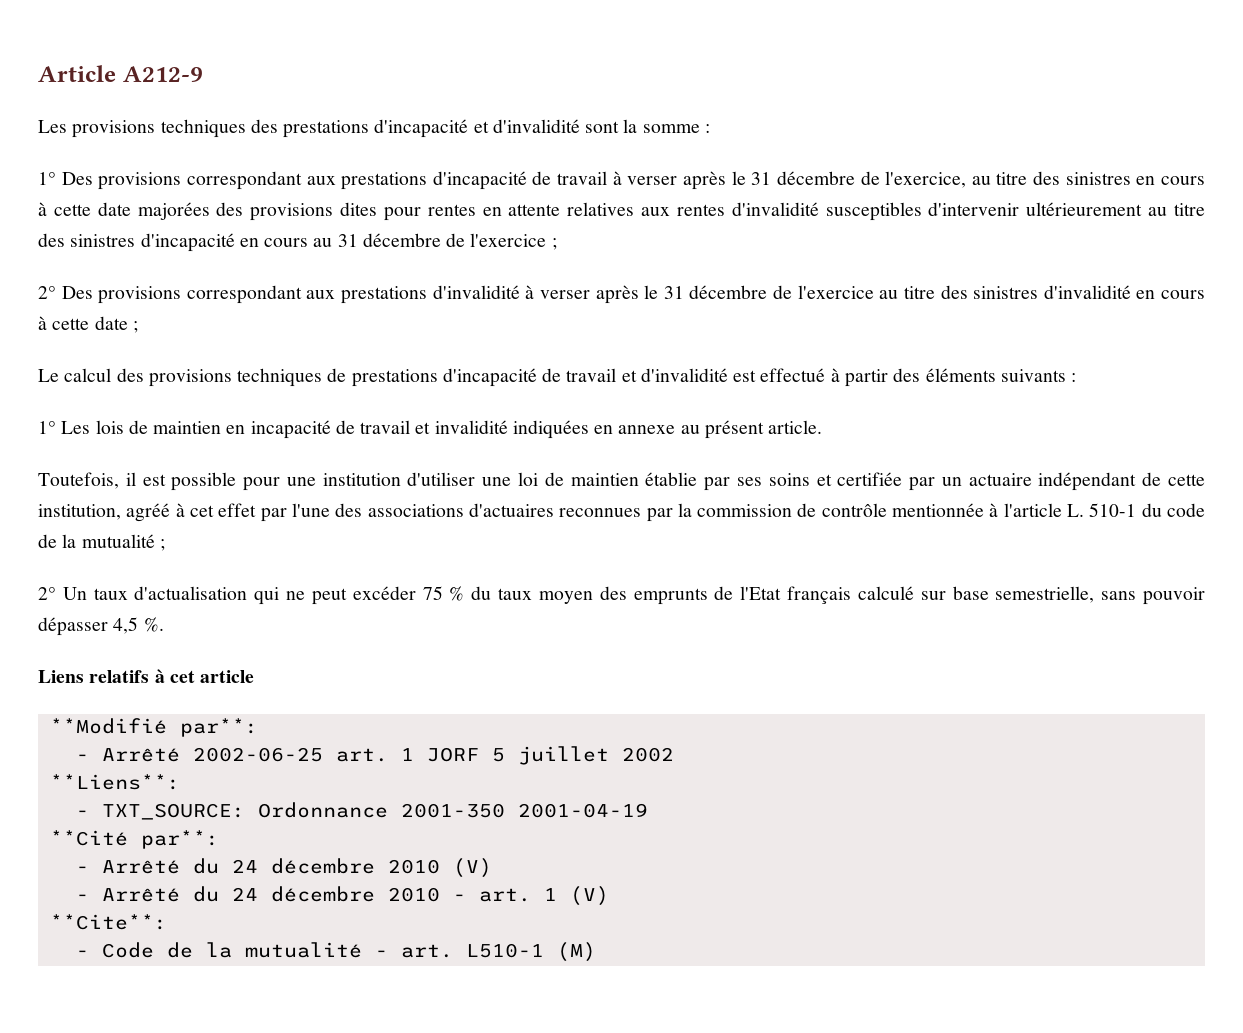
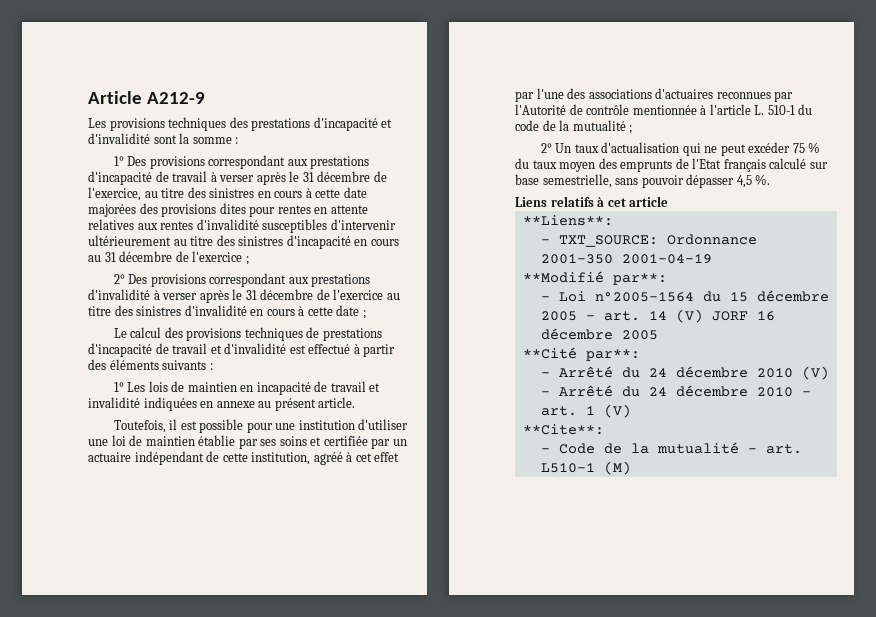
[677,503,793,517] la commission -> [515,104,566,115] l'Autorité
[49,718,258,737] [75,746,674,765] // **Modifié par**: // - Arrêté 2002-06-25 art. 1 JORF 5 juillet 2002 -> (669, 201) none
(648, 810) none -> [522,271,667,285] [540,290,829,302] [540,309,775,323] [540,328,658,340] // **Modifié par**: // - Loi n°2005-1564 du 15 décembre 2005 - art. 14 (V) JORF 16 décembre 2005

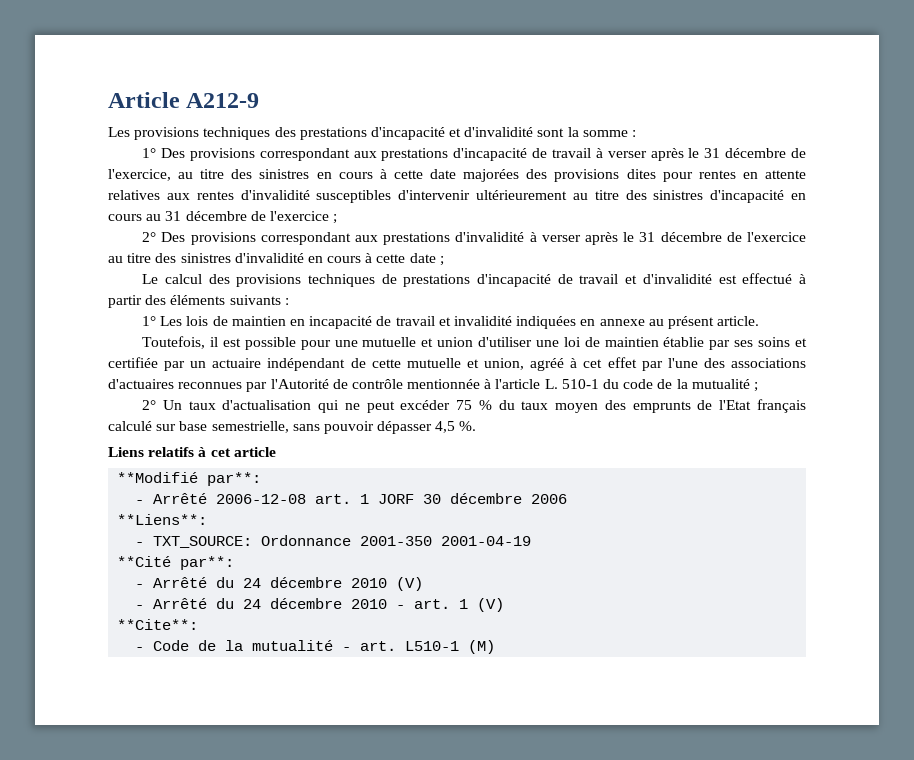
[298,420,355,430] institution -> [362,337,474,347] mutuelle et union
[251,452,311,465] institution, -> [406,358,525,370] mutuelle et union,
(669, 201) none -> [117,472,262,486] [135,493,568,504] // **Modifié par**: // - Arrêté 2006-12-08 art. 1 JORF 30 décembre 2006
[522,271,667,285] [540,290,829,302] [540,309,775,323] [540,328,658,340] // **Modifié par**: // - Loi n°2005-1564 du 15 décembre 2005 - art. 14 (V) JORF 16 décembre 2005 -> (532, 541) none

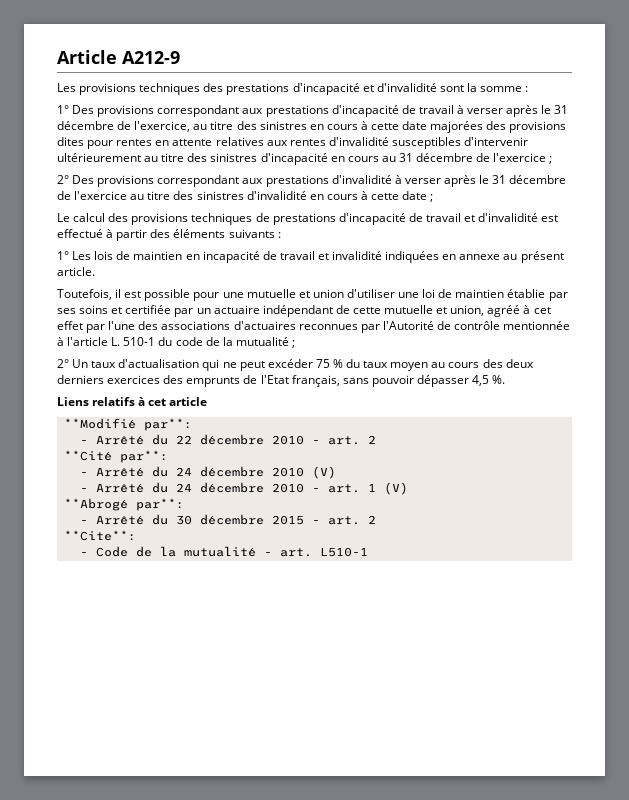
[604,399,807,413] [108,421,289,433] des emprunts de l'Etat français calculé sur base semestrielle, -> [431,359,534,368] [57,375,340,387] au cours des deux derniers exercices des emprunts de l'Etat français,
[216,493,568,504] [117,514,208,525] [135,535,532,548] 2006-12-08 art. 1 JORF 30 décembre 2006 // **Liens**: // - TXT_SOURCE: Ordonnance 2001-350 2001-04-19 -> [151,434,376,445] du 22 décembre 2010 - art. 2
(505, 605) none -> [63,498,184,511] [79,514,376,525] // **Abrogé par**: // - Arrêté du 30 décembre 2015 - art. 2
[468,640,496,654] (M) -> (368, 552) none

